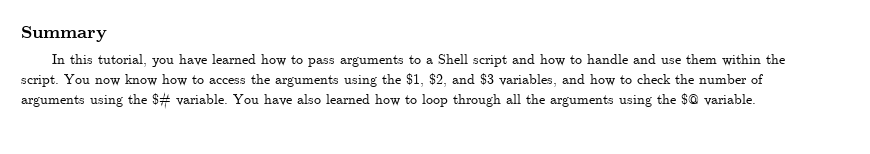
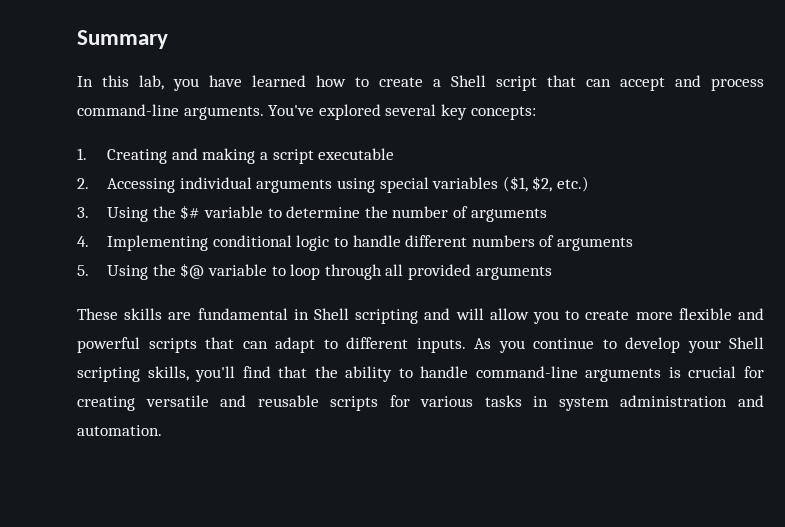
[98,54,148,67] tutorial, -> [139,75,164,90] lab,
[308,54,786,67] [21,73,763,87] [21,92,756,110] pass arguments to a Shell script and how to handle and use them within the script. You now know how to access the arguments using the $1, $2, and $3 variables, and how to check the number of arguments using the $# variable. You have also learned how to loop through all the arguments using the $@ variable. -> [379,75,764,91] [77,104,536,120] [77,148,395,164] [77,176,589,193] [77,205,547,222] [77,235,633,251] [77,263,552,280] [77,308,764,324] [77,337,764,353] [77,366,765,382] [77,395,764,411] [77,425,162,436] create a Shell script that can accept and process command-line arguments. You've explored several key concepts: // 1. Creating and making a script executable // 2. Accessing individual arguments using special variables ($1, $2, etc.) // 3. Using the $# variable to determine the number of arguments // 4. Implementing conditional logic to handle different numbers of arguments // 5. Using the $@ variable to loop through all provided arguments // These skills are fundamental in Shell scripting and will allow you to create more flexible and powerful scripts that can adapt to different inputs. As you continue to develop your Shell scripting skills, you'll find that the ability to handle command-line arguments is crucial for creating versatile and reusable scripts for various tasks in system administration and automation.

